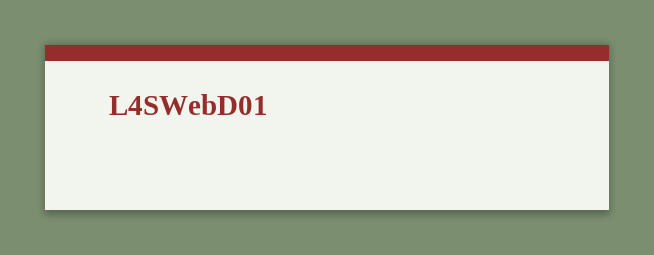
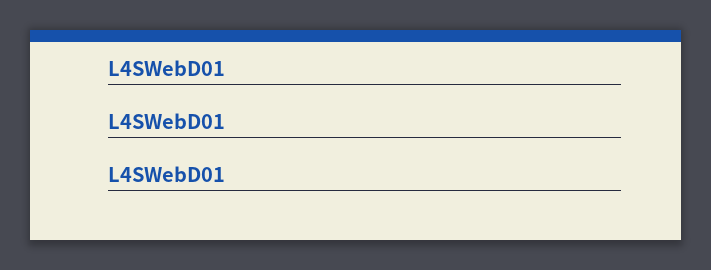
[109,94,268,115] L4SWebD01 -> [108,60,225,76] [108,113,225,129] [108,166,225,182] L4SWebD01 // L4SWebD01 // L4SWebD01

